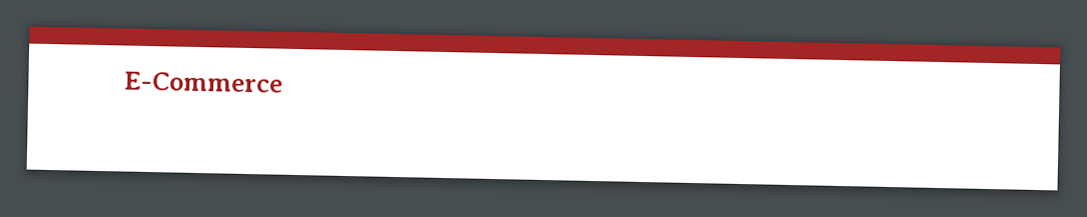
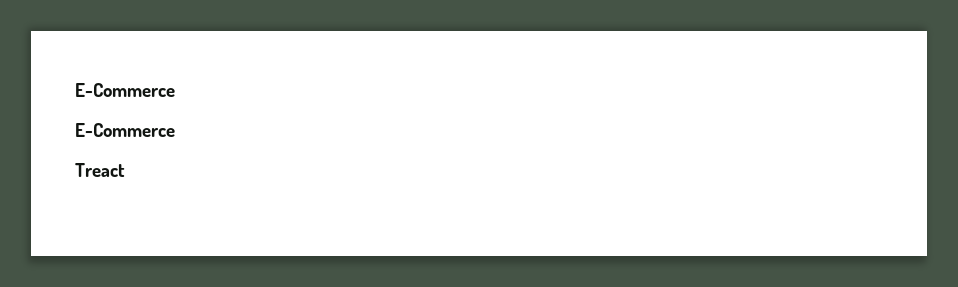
[124,71,283,93] E-Commerce -> [75,83,175,97] [75,123,175,137] [75,163,125,177] E-Commerce // E-Commerce // Treact

